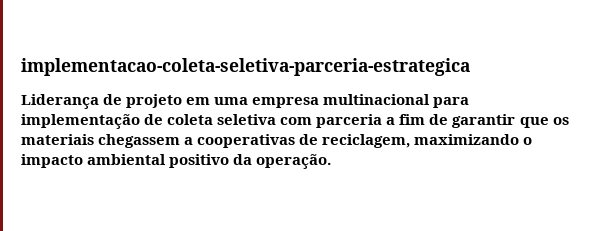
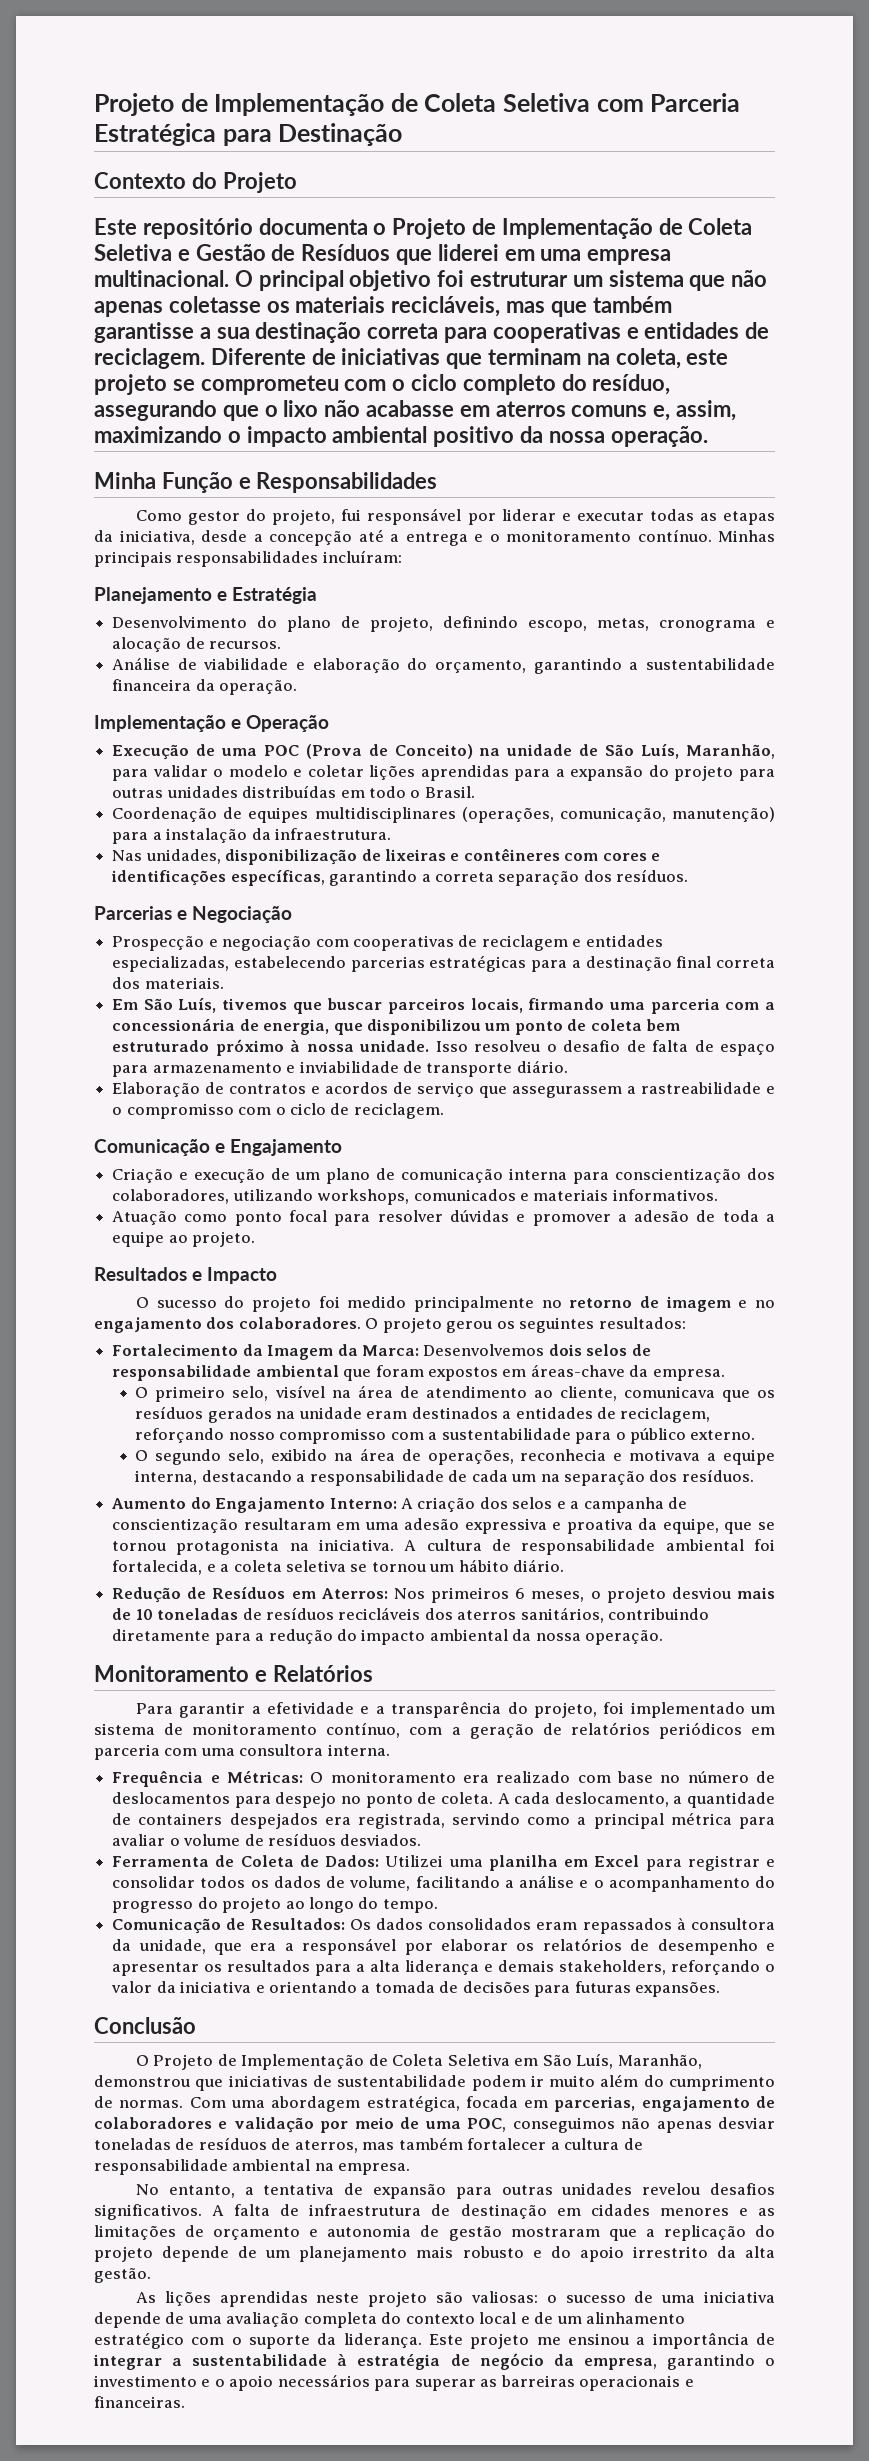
[21,58,470,76] [21,94,470,109] [21,114,569,129] [21,134,411,148] implementacao-coleta-seletiva-parceria-estrategica // Liderança de projeto em uma empresa multinacional para implementação de coleta seletiva com parceria a fim de garantir que os materiais chegassem a cooperativas de reciclagem, -> [94,93,741,116] [94,123,403,146] [94,172,297,193] [94,218,753,239] [94,244,672,265] [94,270,768,291] [94,296,672,317] [94,322,770,343] [94,348,729,369] [94,374,671,395] [94,400,737,421] Projeto de Implementação de Coleta Seletiva com Parceria Estratégica para Destinação // Contexto do Projeto // Este repositório documenta o Projeto de Implementação de Coleta Seletiva e Gestão de Resíduos que liderei em uma empresa multinacional. O principal objetivo foi estruturar um sistema que não apenas coletasse os materiais recicláveis, mas que também garantisse a sua destinação correta para cooperativas e entidades de reciclagem. Diferente de iniciativas que terminam na coleta, este projeto se comprometeu com o ciclo completo do resíduo, assegurando que o lixo não acabasse em aterros comuns e, assim,
[256,154,332,169] operação. -> [548,426,708,447] [94,472,438,493] [136,508,776,525] [94,529,775,546] [94,550,402,567] [94,587,317,604] [112,616,775,632] [112,637,282,652] [112,657,775,674] [112,679,298,695] [94,715,329,732] [112,744,775,760] [112,765,775,781] [112,785,475,798] [112,807,775,823] [112,828,391,844] [112,848,661,865] [111,869,689,886] [94,906,292,923] [112,935,663,951] [112,955,775,972] [112,977,224,989] [112,998,775,1014] [112,1018,681,1035] [112,1039,775,1056] [112,1060,568,1077] [112,1082,776,1098] [112,1103,444,1119] [94,1139,342,1156] [112,1168,776,1184] [112,1189,718,1205] [112,1210,776,1226] [112,1231,256,1247] [94,1267,277,1284] [136,1296,775,1312] [94,1317,686,1333] [112,1344,651,1360] [112,1364,725,1381] [135,1385,775,1402] [135,1406,711,1423] [135,1428,756,1444] [135,1448,775,1465] [135,1469,754,1486] [112,1497,688,1513] [112,1518,775,1534] [112,1539,776,1555] [112,1559,565,1575] [112,1587,775,1603] [112,1607,710,1623] [112,1629,664,1645] [94,1665,373,1682] [136,1701,775,1718] [94,1722,776,1739] [94,1744,390,1760] [112,1770,776,1787] [112,1792,775,1808] [112,1812,776,1829] [112,1833,422,1846] [112,1855,775,1871] [112,1875,775,1892] [112,1897,438,1913] [112,1917,775,1934] [112,1938,775,1955] [112,1960,776,1976] [111,1981,721,1997] [94,2017,196,2034] [136,2053,702,2070] [94,2074,775,2091] [94,2095,775,2112] [94,2117,775,2133] [94,2137,643,2153] [94,2159,411,2175] [136,2183,776,2199] [94,2204,775,2220] [94,2225,775,2241] [94,2246,776,2262] [94,2268,151,2283] [136,2291,775,2307] [94,2312,686,2328] [94,2332,776,2349] [93,2353,776,2370] [94,2374,694,2391] [94,2396,185,2408] nossa operação. // Minha Função e Responsabilidades // Como gestor do projeto, fui responsável por liderar e executar todas as etapas da iniciativa, desde a concepção até a entrega e o monitoramento contínuo. Minhas principais responsabilidades incluíram: // Planejamento e Estratégia // Desenvolvimento do plano de projeto, definindo escopo, metas, cronograma e alocação de recursos. // Análise de viabilidade e elaboração do orçamento, garantindo a sustentabilidade financeira da operação. // Implementação e Operação // Execução de uma POC (Prova de Conceito) na unidade de São Luís, Maranhão, para validar o modelo e coletar lições aprendidas para a expansão do projeto para outras unidades distribuídas em todo o Brasil. // Coordenação de equipes multidisciplinares (operações, comunicação, manutenção) para a instalação da infraestrutura. // Nas unidades, disponibilização de lixeiras e contêineres com cores e identificações específicas, garantindo a correta separação dos resíduos. // Parcerias e Negociação // Prospecção e negociação com cooperativas de reciclagem e entidades especializadas, estabelecendo parcerias estratégicas para a destinação final correta dos materiais. // Em São Luís, tivemos que buscar parceiros locais, firmando uma parceria com a concessionária de energia, que disponibilizou um ponto de coleta bem estruturado próximo à nossa unidade. Isso resolveu o desafio de falta de espaço para armazenamento e inviabilidade de transporte diário. // Elaboração de contratos e acordos de serviço que assegurassem a rastreabilidade e o compromisso com o ciclo de reciclagem. // Comunicação e Engajamento // Criação e execução de um plano de comunicação interna para conscientização dos colaboradores, utilizando workshops, comunicados e materiais informativos. // Atuação como ponto focal para resolver dúvidas e promover a adesão de toda a equipe ao projeto. // Resultados e Impacto // O sucesso do projeto foi medido principalmente no retorno de imagem e no engajamento dos colaboradores. O projeto gerou os seguintes resultados: // Fortalecimento da Imagem da Marca: Desenvolvemos dois selos de responsabilidade ambiental que foram expostos em áreas-chave da empresa. // O primeiro selo, visível na área de atendimento ao cliente, comunicava que os resíduos gerados na unidade eram destinados a entidades de reciclagem, reforçando nosso compromisso com a sustentabilidade para o público externo. // O segundo selo, exibido na área de operações, reconhecia e motivava a equipe interna, destacando a responsabilidade de cada um na separação dos resíduos. // Aumento do Engajamento Interno: A criação dos selos e a campanha de conscientização resultaram em uma adesão expressiva e proativa da equipe, que se tornou protagonista na iniciativa. A cultura de responsabilidade ambiental foi fortalecida, e a coleta seletiva se tornou um hábito diário. // Redução de Resíduos em Aterros: Nos primeiros 6 meses, o projeto desviou mais de 10 toneladas de resíduos recicláveis dos aterros sanitários, contribuindo diretamente para a redução do impacto ambiental da nossa operação. // Monitoramento e Relatórios // Para garantir a efetividade e a transparência do projeto, foi implementado um sistema de monitoramento contínuo, com a geração de relatórios periódicos em parceria com uma consultora interna. // Frequência e Métricas: O monitoramento era realizado com base no número de deslocamentos para despejo no ponto de coleta. A cada deslocamento, a quantidade de containers despejados era registrada, servindo como a principal métrica para avaliar o volume de resíduos desviados. // Ferramenta de Coleta de Dados: Utilizei uma planilha em Excel para registrar e consolidar todos os dados de volume, facilitando a análise e o acompanhamento do progresso do projeto ao longo do tempo. // Comunicação de Resultados: Os dados consolidados eram repassados à consultora da unidade, que era a responsável por elaborar os relatórios de desempenho e apresentar os resultados para a alta liderança e demais stakeholders, reforçando o valor da iniciativa e orientando a tomada de decisões para futuras expansões. // Conclusão // O Projeto de Implementação de Coleta Seletiva em São Luís, Maranhão, demonstrou que iniciativas de sustentabilidade podem ir muito além do cumprimento de normas. Com uma abordagem estratégica, focada em parcerias, engajamento de colaboradores e validação por meio de uma POC, conseguimos não apenas desviar toneladas de resíduos de aterros, mas também fortalecer a cultura de responsabilidade ambiental na empresa. // No entanto, a tentativa de expansão para outras unidades revelou desafios significativos. A falta de infraestrutura de destinação em cidades menores e as limitações de orçamento e autonomia de gestão mostraram que a replicação do projeto depende de um planejamento mais robusto e do apoio irrestrito da alta gestão. // As lições aprendidas neste projeto são valiosas: o sucesso de uma iniciativa depende de uma avaliação completa do contexto local e de um alinhamento estratégico com o suporte da liderança. Este projeto me ensinou a importância de integrar a sustentabilidade à estratégia de negócio da empresa, garantindo o investimento e o apoio necessários para superar as barreiras operacionais e financeiras.

